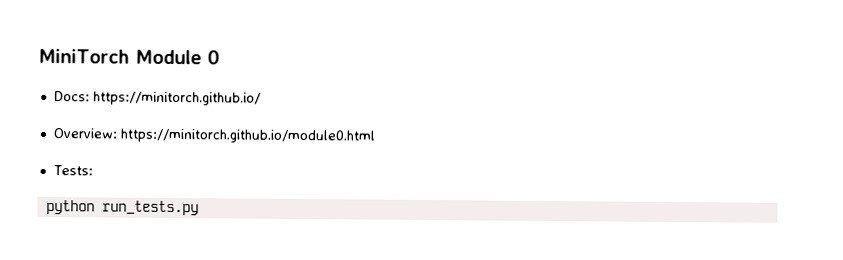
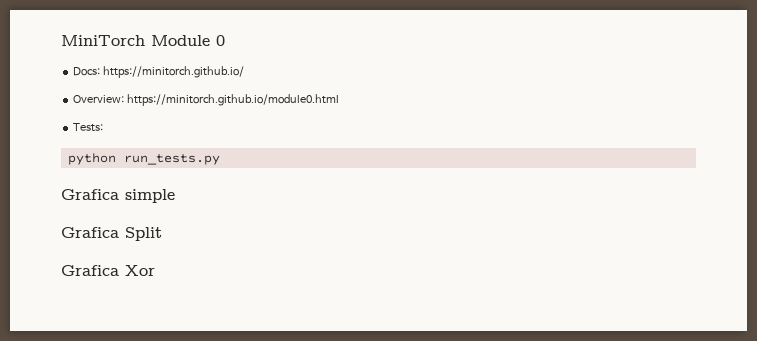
(199, 208) none -> [61,189,175,203] [61,227,162,241] [61,265,155,276] // Grafica simple // Grafica Split // Grafica Xor

